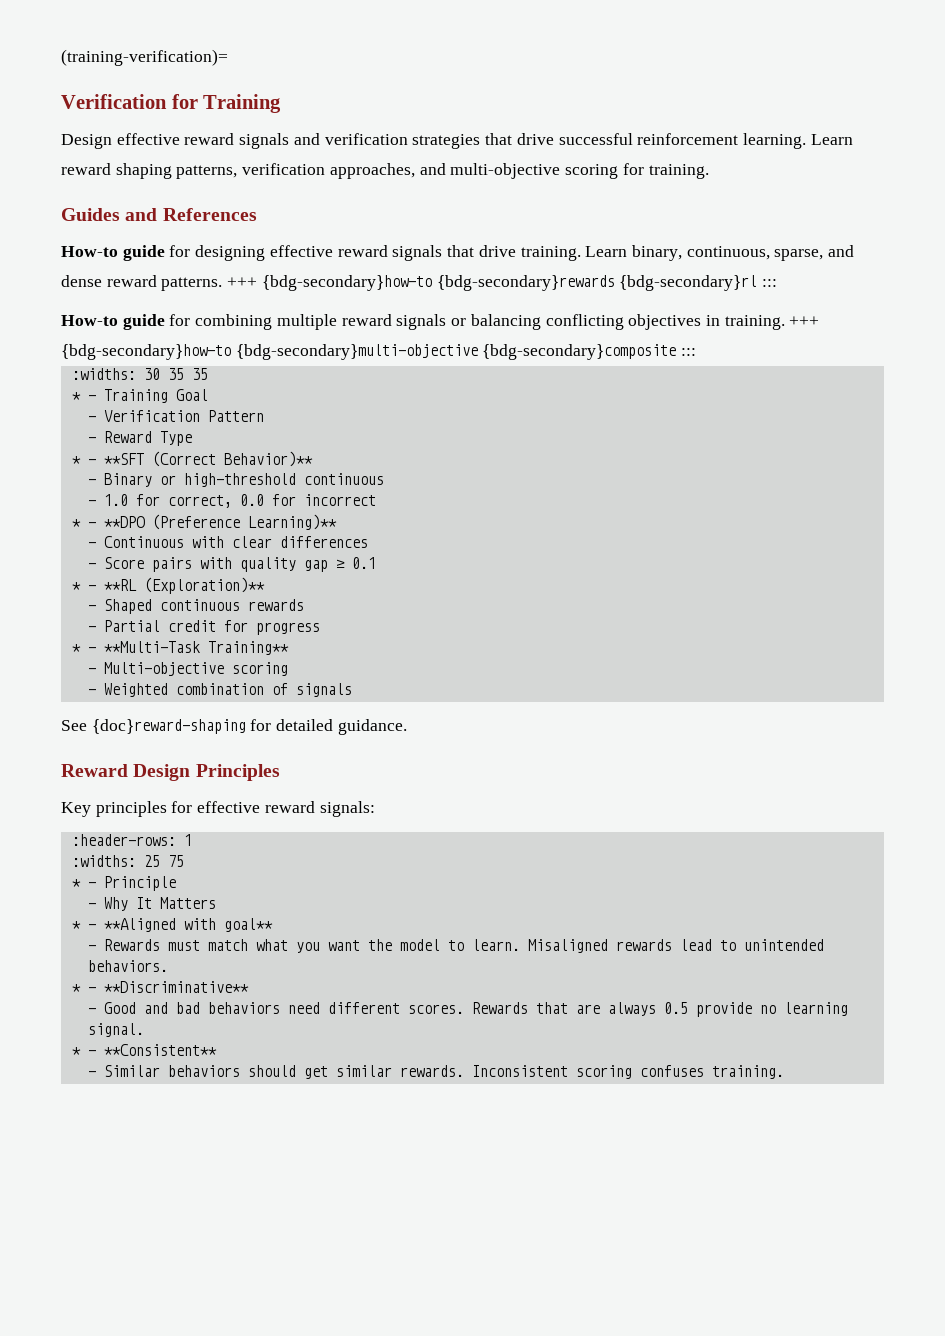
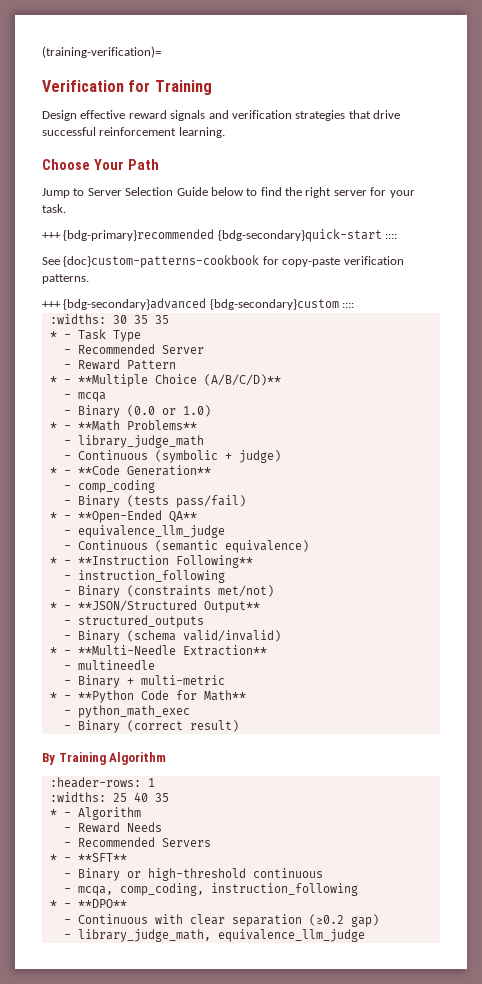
[810,134,853,145] [61,163,709,179] [61,208,257,221] [61,245,855,261] [61,275,778,291] [61,314,820,330] [61,344,697,360] Learn reward shaping patterns, verification approaches, and multi-objective scoring for training. // Guides and References // How-to guide for designing effective reward signals that drive training. Learn binary, continuous, sparse, and dense reward patterns. +++ {bdg-secondary}how-to {bdg-secondary}rewards {bdg-secondary}rl ::: // How-to guide for combining multiple reward signals or balancing conflicting objectives in training. +++ {bdg-secondary}how-to {bdg-secondary}multi-objective {bdg-secondary}composite ::: -> [42,159,159,170] [42,187,415,198] [42,204,66,213] [42,229,398,242] [42,255,404,268] [42,274,89,284] [42,298,355,310] // Choose Your Path // Jump to Server Selection Guide below to find the right server for your task. // +++ {bdg-primary}recommended {bdg-secondary}quick-start :::: // See {doc}custom-patterns-cookbook for copy-paste verification patterns. // +++ {bdg-secondary}advanced {bdg-secondary}custom ::::
[103,389,208,403] [87,410,264,422] [87,431,192,446] [71,451,313,467] Training Goal // - Verification Pattern // - Reward Type // * - **SFT (Correct Behavior)** -> [77,329,141,342] [63,344,204,354] [63,359,176,370] [49,374,281,387] [63,392,106,402] [63,405,211,418] [49,420,197,431] [63,435,204,448] [63,450,281,463] [49,465,211,476] [63,480,155,493] [63,495,246,508] [49,510,197,523] [63,525,225,538] [63,540,309,553] [49,555,253,568] [63,570,225,583] [63,585,274,598] [49,600,260,613] [63,615,204,628] [63,630,281,643] [49,645,267,656] [63,660,155,670] [63,675,225,688] [49,690,246,703] [63,705,190,718] [63,720,239,733] [42,752,167,765] [49,777,155,788] [49,792,169,802] [49,807,141,820] [63,822,162,833] [63,837,211,847] [49,853,127,862] Task Type // - Recommended Server // - Reward Pattern // * - **Multiple Choice (A/B/C/D)** // - mcqa // - Binary (0.0 or 1.0) // * - **Math Problems** // - library_judge_math // - Continuous (symbolic + judge) // * - **Code Generation** // - comp_coding // - Binary (tests pass/fail) // * - **Open-Ended QA** // - equivalence_llm_judge // - Continuous (semantic equivalence) // * - **Instruction Following** // - instruction_following // - Binary (constraints met/not) // * - **JSON/Structured Output** // - structured_outputs // - Binary (schema valid/invalid) // * - **Multi-Needle Extraction** // - multineedle // - Binary + multi-metric // * - **Python Code for Math** // - python_math_exec // - Binary (correct result) // By Training Algorithm // :header-rows: 1 // :widths: 25 40 35 // * - Algorithm // - Reward Needs // - Recommended Servers // * - **SFT**
[103,494,376,508] [71,514,337,530] 1.0 for correct, 0.0 for incorrect // * - **DPO (Preference Learning)** -> [77,883,358,896] [49,899,127,908] mcqa, comp_coding, instruction_following // * - **DPO**
[279,536,368,548] [87,557,376,572] [71,577,265,594] [87,599,304,614] [87,620,320,635] [71,641,289,655] [87,662,288,676] [87,683,352,697] [61,719,407,735] [61,764,280,781] [61,801,375,817] [71,834,192,846] [71,855,184,867] [71,876,176,891] [87,897,216,911] [71,918,273,932] [87,939,824,953] [87,960,168,972] [71,981,249,993] [87,1002,848,1017] [87,1023,144,1037] [71,1044,217,1056] [87,1065,784,1079] differences // - Score pairs with quality gap ≥ 0.1 // * - **RL (Exploration)** // - Shaped continuous rewards // - Partial credit for progress // * - **Multi-Task Training** // - Multi-objective scoring // - Weighted combination of signals // See {doc}reward-shaping for detailed guidance. // Reward Design Principles // Key principles for effective reward signals: // :header-rows: 1 // :widths: 25 75 // * - Principle // - Why It Matters // * - **Aligned with goal** // - Rewards must match what you want the model to learn. Misaligned rewards lead to unintended behaviors. // * - **Discriminative** // - Good and bad behaviors need different scores. Rewards that are always 0.5 provide no learning signal. // * - **Consistent** // - Similar behaviors should get similar rewards. Inconsistent scoring confuses training. -> [231,914,379,927] [63,929,365,942] separation (≥0.2 gap) // - library_judge_math, equivalence_llm_judge

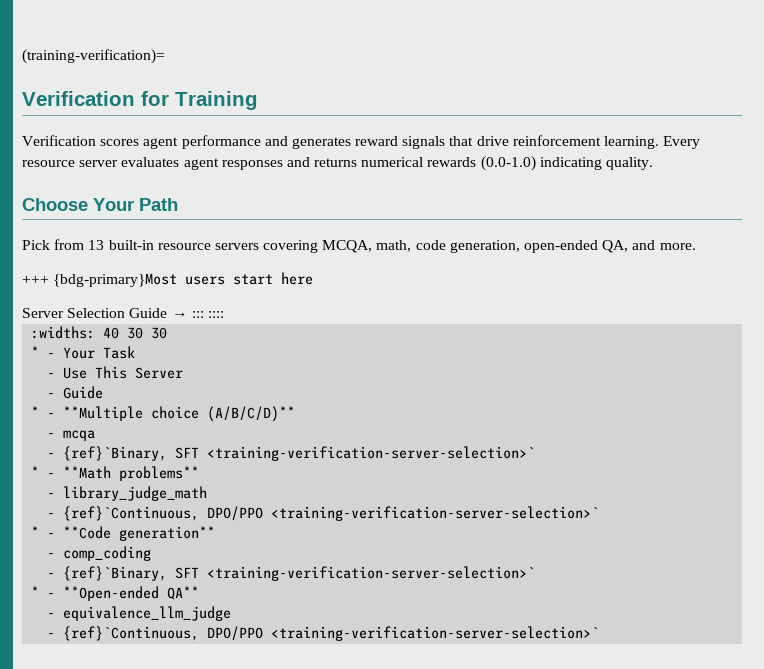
[42,110,346,121] Design effective reward signals and verification strategies -> [22,135,446,149] Verification scores agent performance and generates reward signals
[42,127,96,136] successful -> (509, 141) none
[42,159,159,170] [42,187,415,198] [42,204,66,213] [42,229,398,242] [42,255,404,268] [42,274,89,284] [42,298,339,310] // Choose Your Path // Jump to Server Selection Guide below to find the right server for your task. // +++ {bdg-primary}recommended {bdg-secondary}quick-start :::: // See {doc}custom-patterns-cookbook for copy-paste verification patterns. // +++ {bdg-secondary}advanced {bdg-secondary}custom -> [663,136,701,149] [22,156,654,171] [22,198,178,211] [22,239,696,253] [22,272,314,287] [22,308,204,318] Every resource server evaluates agent responses and returns numerical rewards (0.0-1.0) indicating quality. // Choose Your Path // Pick from 13 built-in resource servers covering MCQA, math, code generation, open-ended QA, and more. // +++ {bdg-primary}Most users start here // Server Selection Guide → :::
[112,315,169,324] [49,331,71,339] 30 35 35 // * - -> [103,327,168,339] [31,346,96,359] 40 30 30 // * - Your
[112,330,141,342] [63,344,155,354] Type // - Recommended -> [47,366,128,379] // - Use This
[77,359,176,370] Reward Pattern -> [63,386,104,399] Guide
[154,374,197,384] Choice -> [151,406,200,419] choice
[77,405,211,418] Binary (0.0 or 1.0) -> [63,446,536,461] {ref}`Binary, SFT <training-verification-server-selection>`
[126,420,197,430] Problems** -> [119,466,200,481] problems**
[77,450,281,463] Continuous (symbolic + judge) -> [63,506,600,521] {ref}`Continuous, DPO/PPO <training-verification-server-selection>`
[126,465,211,476] Generation** -> [119,526,216,541] generation**
[77,495,246,508] [49,510,162,523] Binary (tests pass/fail) // * - **Open-Ended -> [63,566,536,581] [31,586,160,601] {ref}`Binary, SFT <training-verification-server-selection>` // * - **Open-ended
[77,540,309,553] [49,555,253,568] [63,570,225,583] [63,585,274,598] [49,600,260,613] [63,615,204,628] [63,630,281,643] [49,645,267,656] [63,660,155,670] [63,675,225,688] [49,690,246,703] [63,705,190,718] [63,720,239,733] [42,752,167,765] [49,777,155,788] [49,792,169,802] [49,807,141,820] [63,822,162,833] [63,837,211,847] [49,853,127,862] [63,868,323,881] [63,883,358,896] [49,899,127,908] [63,914,379,927] [63,929,365,942] Continuous (semantic equivalence) // * - **Instruction Following** // - instruction_following // - Binary (constraints met/not) // * - **JSON/Structured Output** // - structured_outputs // - Binary (schema valid/invalid) // * - **Multi-Needle Extraction** // - multineedle // - Binary + multi-metric // * - **Python Code for Math** // - python_math_exec // - Binary (correct result) // By Training Algorithm // :header-rows: 1 // :widths: 25 40 35 // * - Algorithm // - Reward Needs // - Recommended Servers // * - **SFT** // - Binary or high-threshold continuous // - mcqa, comp_coding, instruction_following // * - **DPO** // - Continuous with clear separation (≥0.2 gap) // - library_judge_math, equivalence_llm_judge -> [63,626,600,641] {ref}`Continuous, DPO/PPO <training-verification-server-selection>`

